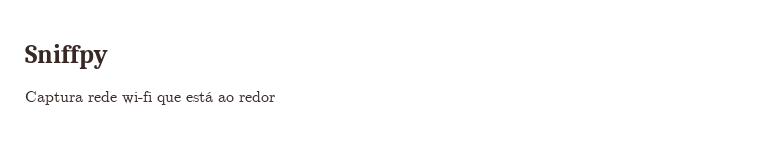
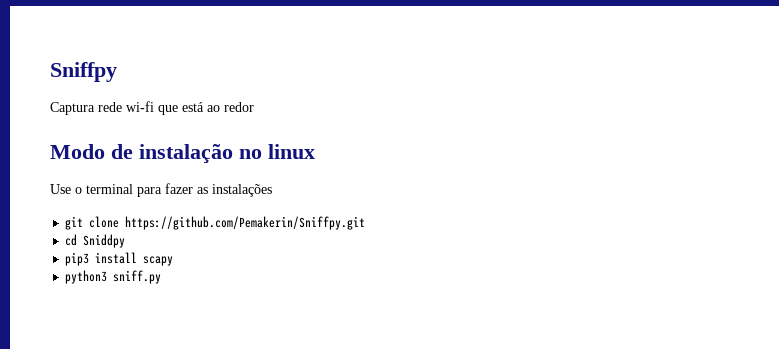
(275, 96) none -> [50,144,315,164] [50,183,272,197] [65,216,366,230] [65,234,126,248] [65,252,174,266] [65,270,162,284] // Modo de instalação no linux // Use o terminal para fazer as instalações // git clone https://github.com/Pemakerin/Sniffpy.git // cd Sniddpy // pip3 install scapy // python3 sniff.py

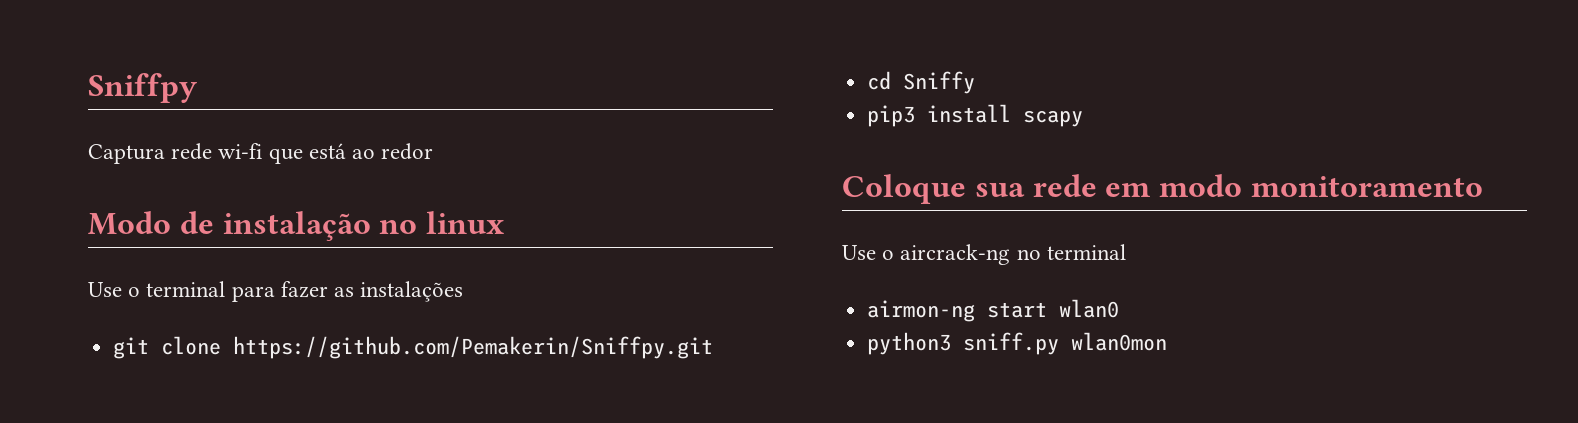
[83,234,126,248] Sniddpy -> [903,71,976,94] Sniffy
(174, 261) none -> [842,174,1483,204] [842,244,1126,265] [867,299,1120,322] // Coloque sua rede em modo monitoramento // Use o aircrack-ng no terminal // airmon-ng start wlan0
(162, 277) none -> [1071,332,1168,351] wlan0mon

